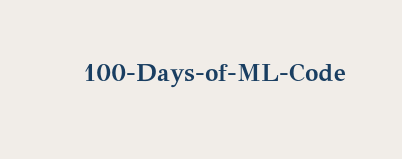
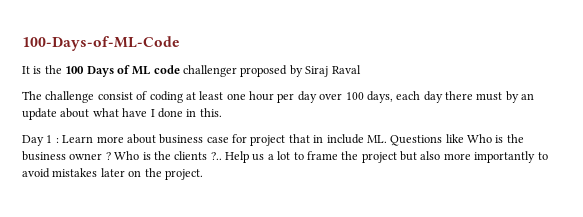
(346, 75) none -> [22,65,361,77] [22,91,535,103] [22,108,222,120] [22,134,524,146] [22,151,548,163] [22,168,203,180] // It is the 100 Days of ML code challenger proposed by Siraj Raval // The challenge consist of coding at least one hour per day over 100 days, each day there must by an update about what have I done in this. // Day 1 : Learn more about business case for project that in include ML. Questions like Who is the business owner ? Who is the clients ?.. Help us a lot to frame the project but also more importantly to avoid mistakes later on the project.

